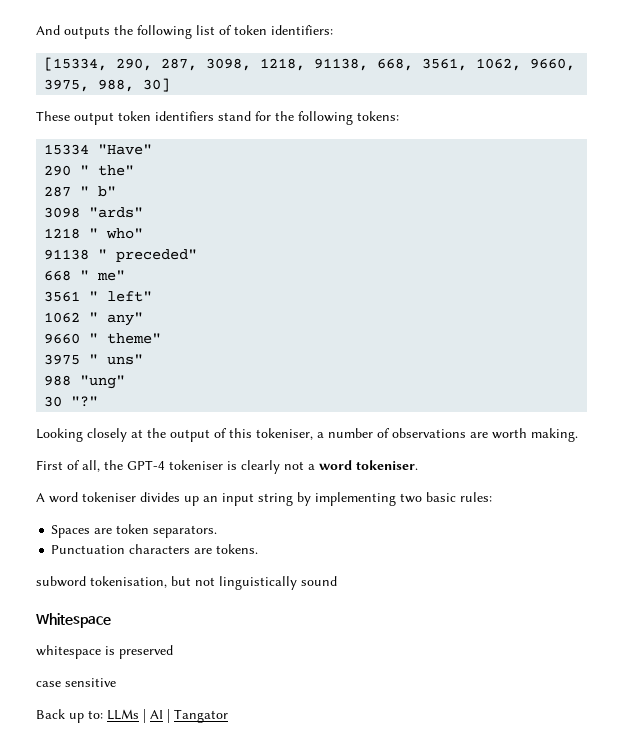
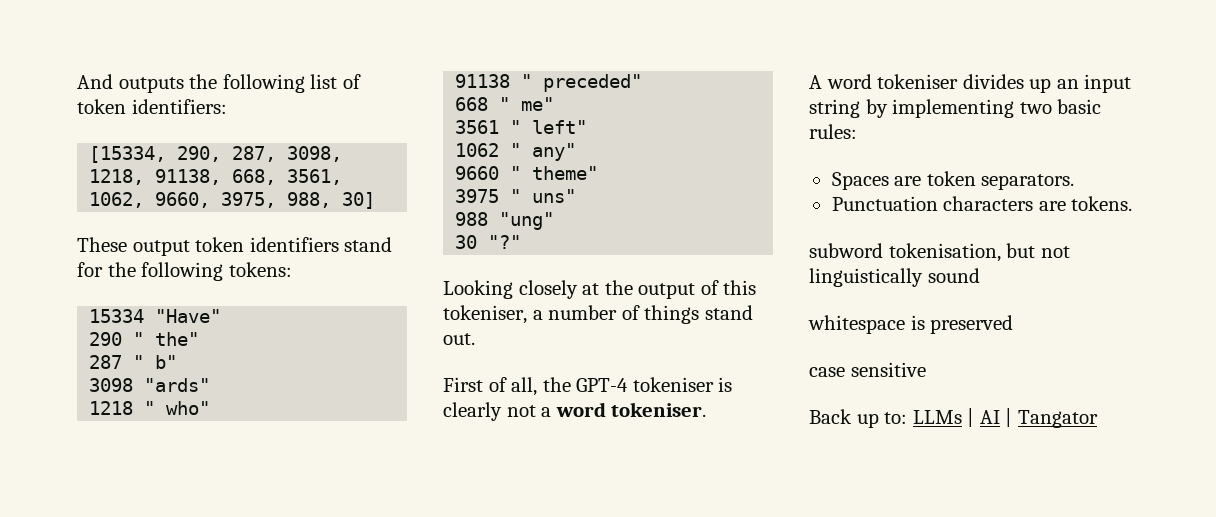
[392,428,578,442] observations are worth making. -> [644,305,753,324] [443,333,475,345] things stand out.
[36,613,111,628] // Whitespace -> (980, 275) none

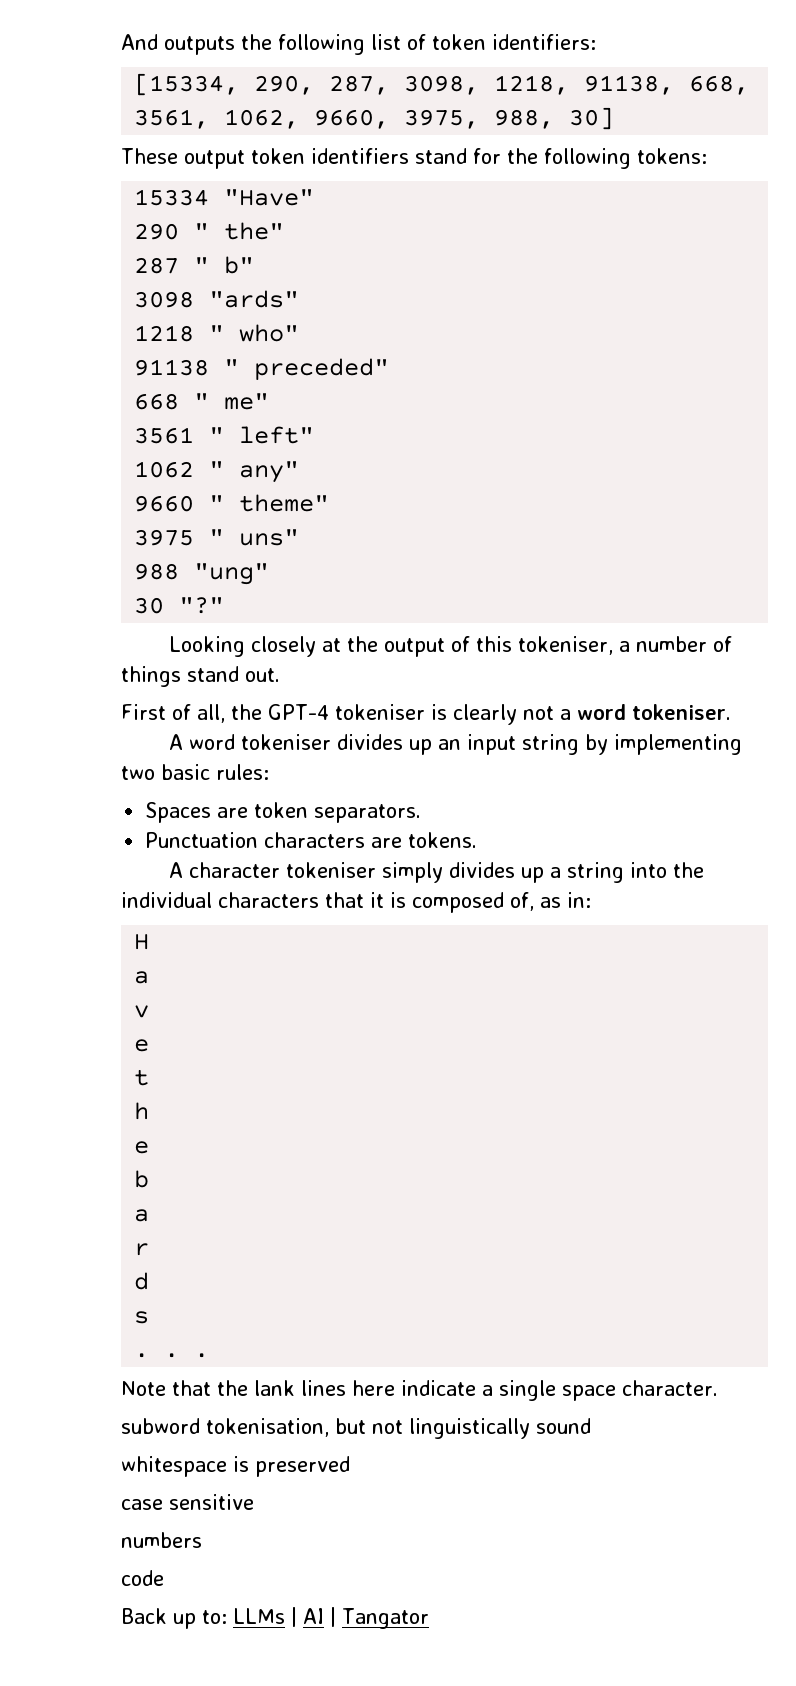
(1133, 203) none -> [168,862,704,883] [121,892,591,913] [134,934,150,950] [134,971,150,984] [134,1005,150,1018] [134,1039,150,1052] [134,1069,150,1086] [134,1102,150,1120] [134,1141,150,1154] [134,1170,150,1188] [134,1209,150,1222] [134,1243,150,1256] [134,1272,150,1290] [134,1311,150,1324] [134,1353,210,1358] [121,1380,718,1401] // A character tokeniser simply divides up a string into the individual characters that it is composed of, as in: // H // a // v // e // t // h // e // b // a // r // d // s // . . . // Note that the lank lines here indicate a single space character.
(926, 369) none -> [121,1532,202,1548] [121,1570,164,1586] // numbers // code

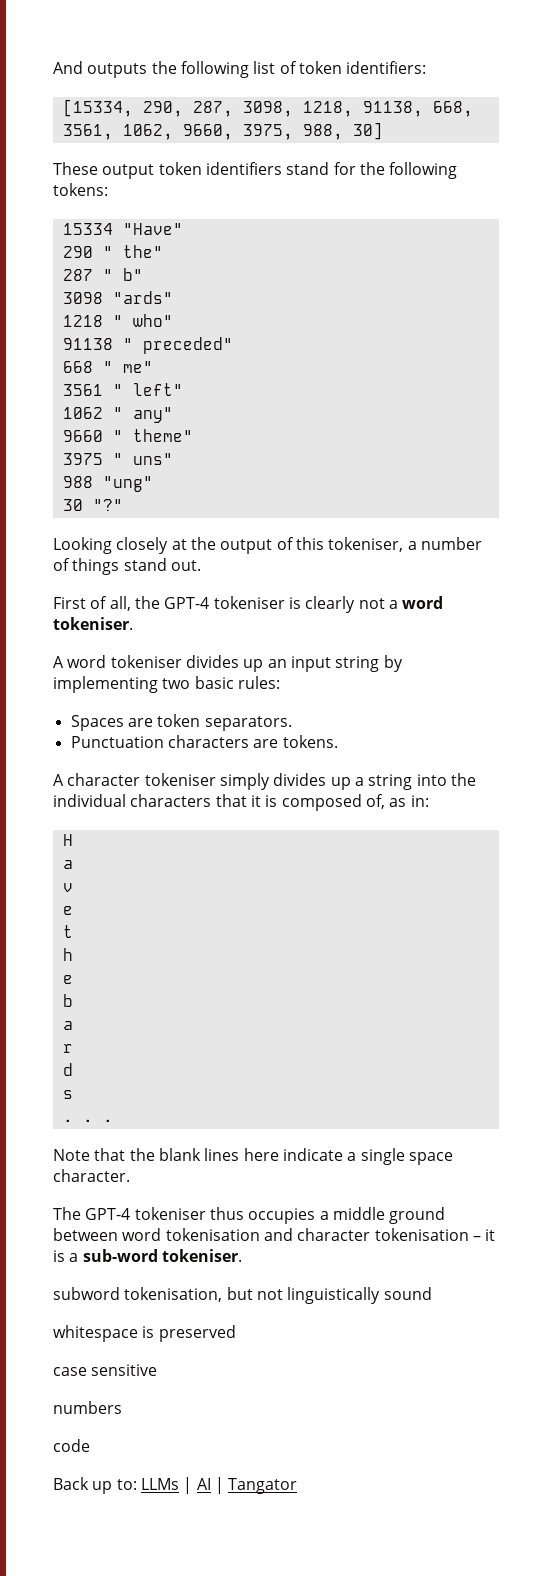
[254,1380,295,1396] lank -> [158,1148,201,1161] blank
(718, 1388) none -> [53,1207,446,1224] [53,1228,496,1241] [53,1249,242,1262] // The GPT-4 tokeniser thus occupies a middle ground between word tokenisation and character tokenisation – it is a sub-word tokeniser.

